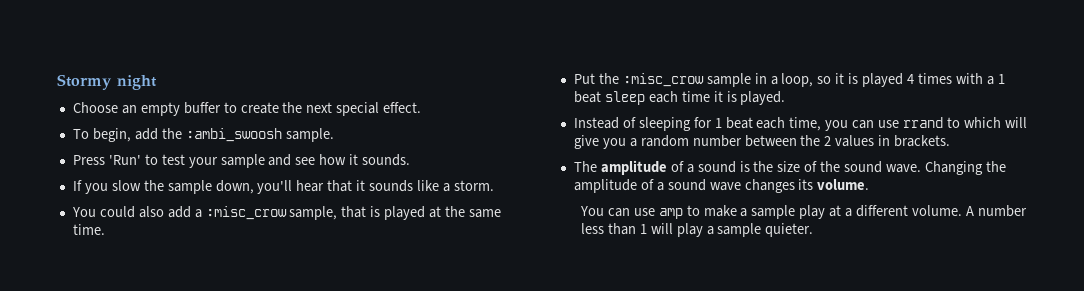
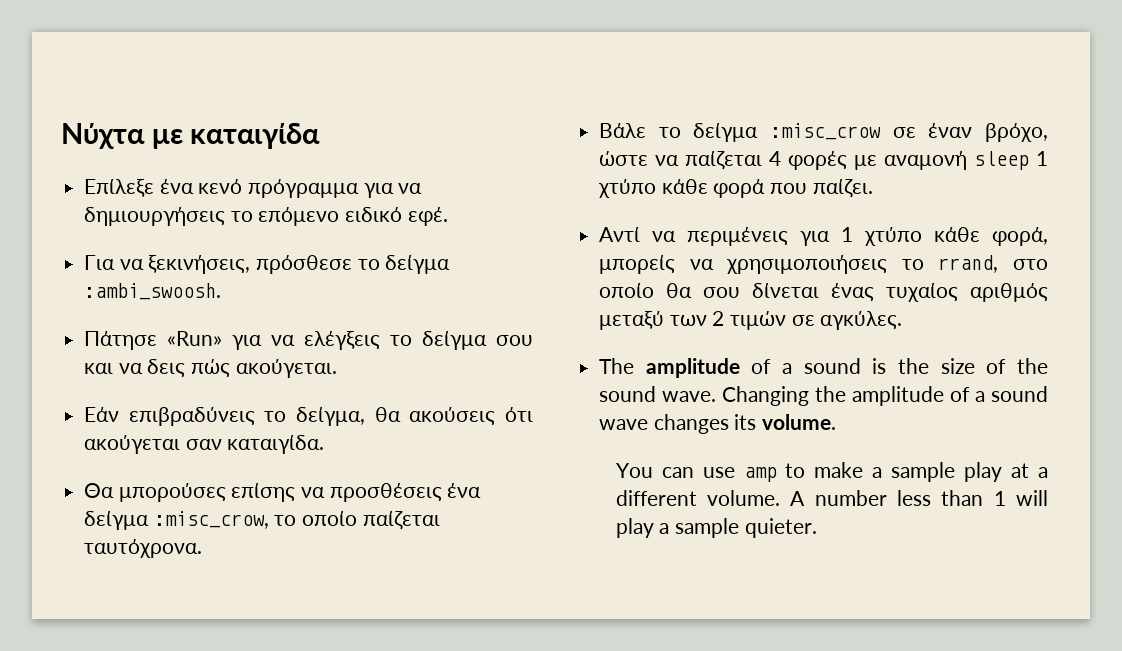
[57,74,157,90] [72,102,422,116] [72,128,334,142] [72,154,411,168] [72,180,494,194] [71,206,501,220] [72,224,105,235] [573,73,1005,87] [573,91,786,105] [573,117,1027,131] [573,135,951,149] Stormy night // Choose an empty buffer to create the next special effect. // To begin, add the :ambi_swoosh sample. // Press 'Run' to test your sample and see how it sounds. // If you slow the sample down, you'll hear that it sounds like a storm. // You could also add a :misc_crow sample, that is played at the same time. // Put the :misc_crow sample in a loop, so it is played 4 times with a 1 beat sleep each time it is played. // Instead of sleeping for 1 beat each time, you can use rrand to which will give you a random number between the 2 values in brackets. -> [61,123,321,149] [84,179,423,198] [84,207,448,226] [84,255,451,274] [84,283,222,300] [84,331,533,350] [84,359,337,378] [84,407,533,426] [84,435,325,454] [84,483,482,502] [84,511,440,530] [84,539,203,558] [599,123,1048,142] [599,151,1048,170] [598,179,873,198] [599,227,1048,246] [599,255,1048,274] [599,283,1048,302] [599,311,903,330] Νύχτα με καταιγίδα // Επίλεξε ένα κενό πρόγραμμα για να δημιουργήσεις το επόμενο ειδικό εφέ. // Για να ξεκινήσεις, πρόσθεσε το δείγμα :ambi_swoosh. // Πάτησε «Run» για να ελέγξεις το δείγμα σου και να δεις πώς ακούγεται. // Εάν επιβραδύνεις το δείγμα, θα ακούσεις ότι ακούγεται σαν καταιγίδα. // Θα μπορούσες επίσης να προσθέσεις ένα δείγμα :misc_crow, το οποίο παίζεται ταυτόχρονα. // Βάλε το δείγμα :misc_crow σε έναν βρόχο, ώστε να παίζεται 4 φορές με αναμονή sleep 1 χτύπο κάθε φορά που παίζει. // Αντί να περιμένεις για 1 χτύπο κάθε φορά, μπορείς να χρησιμοποιήσεις το rrand, στο οποίο θα σου δίνεται ένας τυχαίος αριθμός μεταξύ των 2 τιμών σε αγκύλες.

